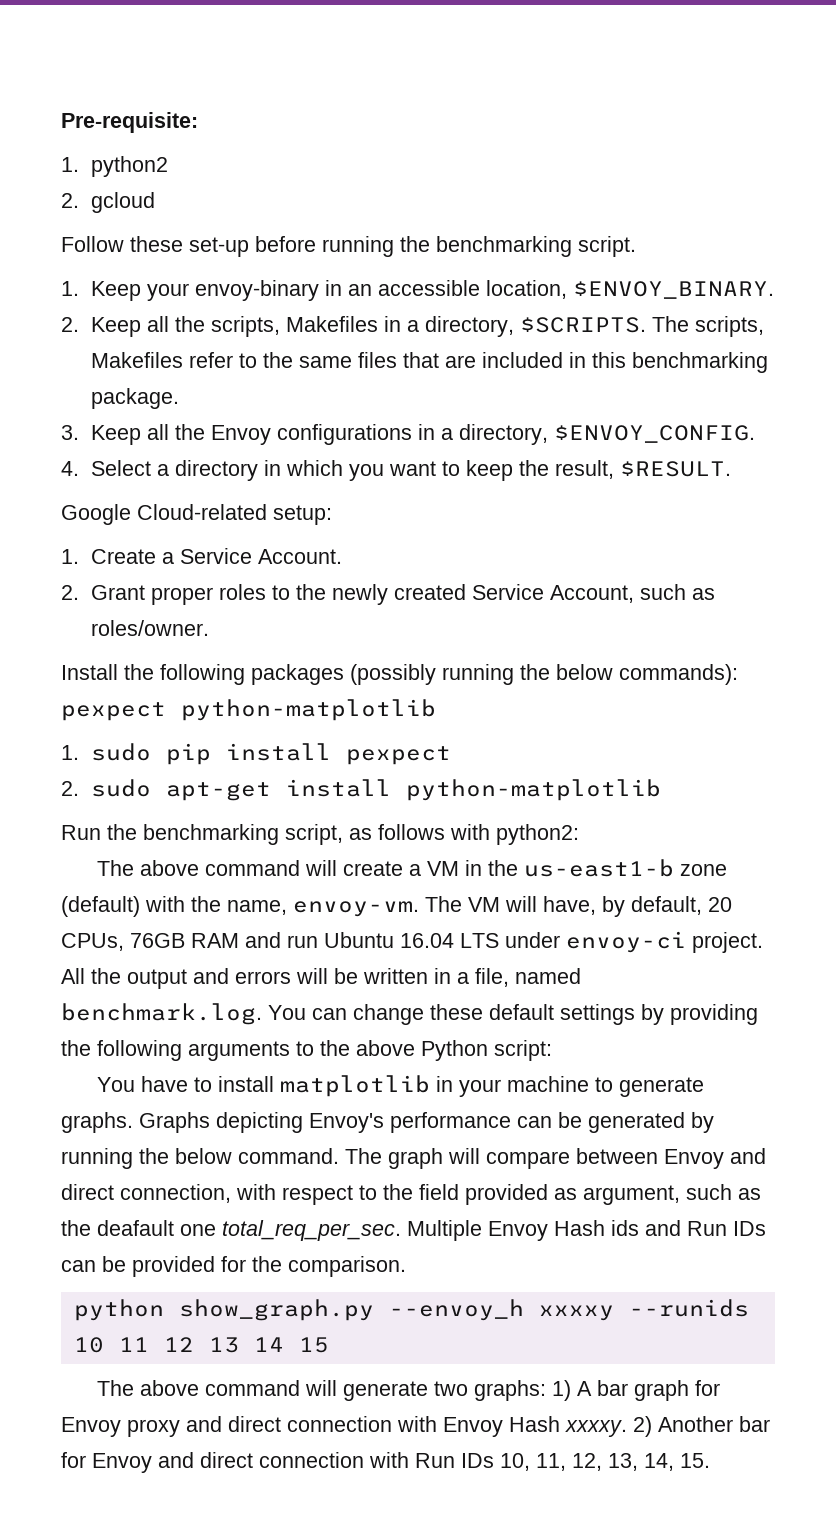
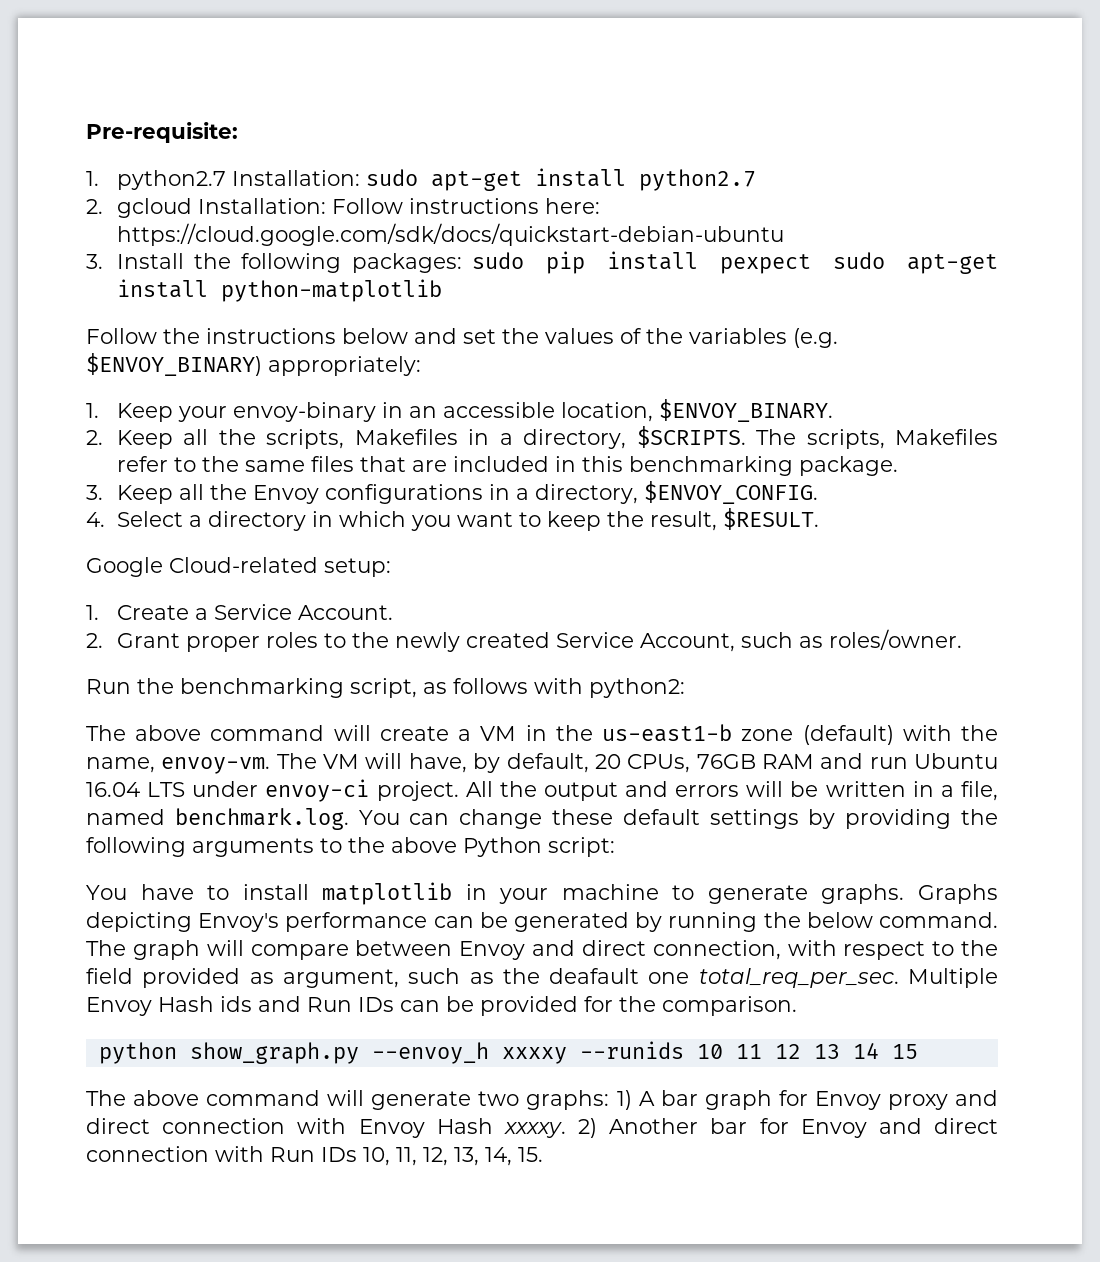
[90,156,168,177] [61,192,155,213] [61,236,636,257] python2 // 2. gcloud // Follow these set-up before running the benchmarking script. -> [117,168,757,191] [86,198,601,218] [117,223,785,246] [86,251,998,274] [117,279,443,302] [86,328,838,348] [86,353,421,376] python2.7 Installation: sudo apt-get install python2.7 // 2. gcloud Installation: Follow instructions here: https://cloud.google.com/sdk/docs/quickstart-debian-ubuntu // 3. Install the following packages: sudo pip install pexpect sudo apt-get install python-matplotlib // Follow the instructions below and set the values of the variables (e.g. $ENVOY_BINARY) appropriately:
[61,664,738,685] [61,699,436,721] [61,743,451,765] [61,779,661,801] // Install the following packages (possibly running the below commands): pexpect python-matplotlib // 1. sudo pip install pexpect // 2. sudo apt-get install python-matplotlib -> (963, 639) none

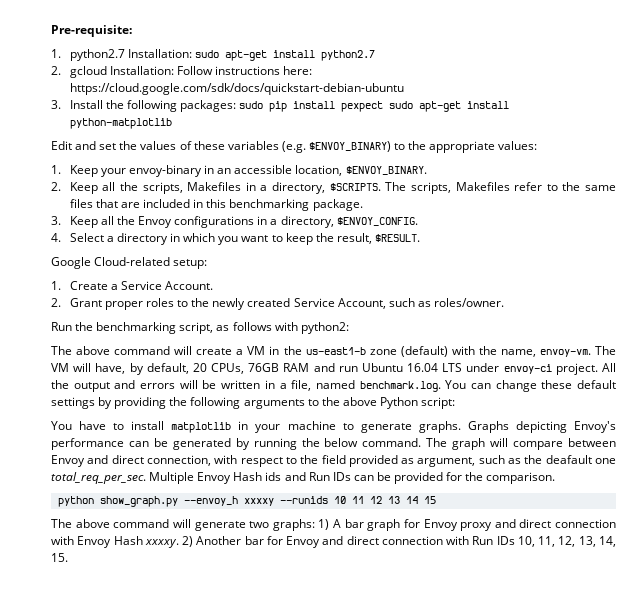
[86,328,408,344] Follow the instructions below -> [51,141,72,150] Edit
[646,328,683,344] the -> [193,141,225,150] these
[268,356,421,376] appropriately: -> [394,141,538,153] to the appropriate values:

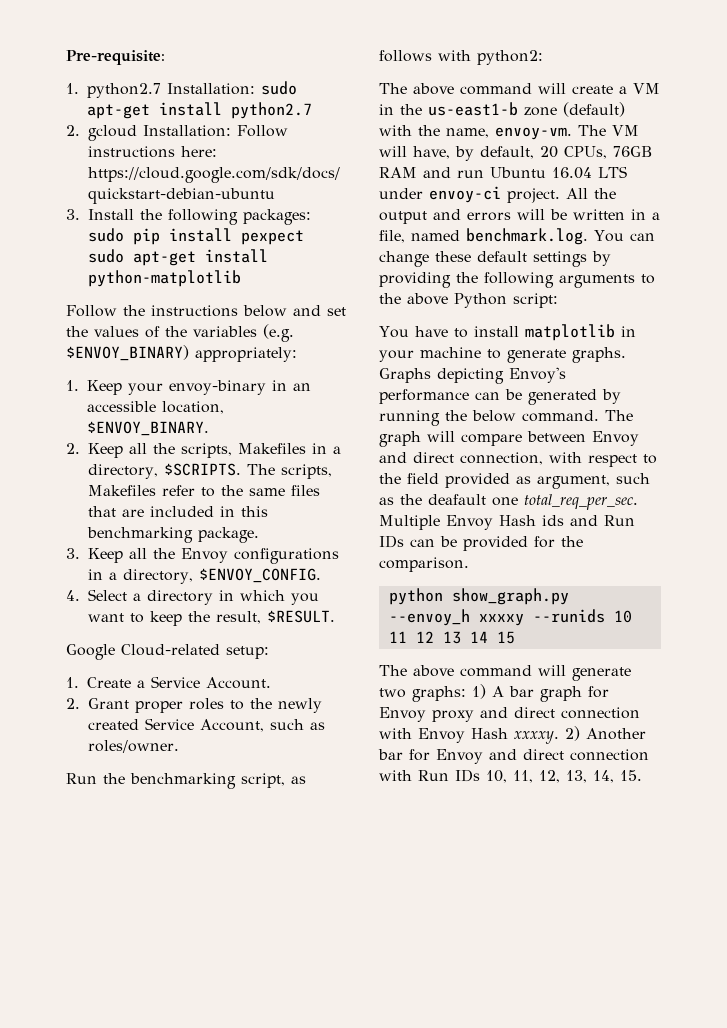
[51,141,72,150] Edit -> [66,305,287,317] Follow the instructions below
[193,141,225,150] these -> [165,326,187,337] the
[394,141,538,153] to the appropriate values: -> [195,347,297,362] appropriately:

